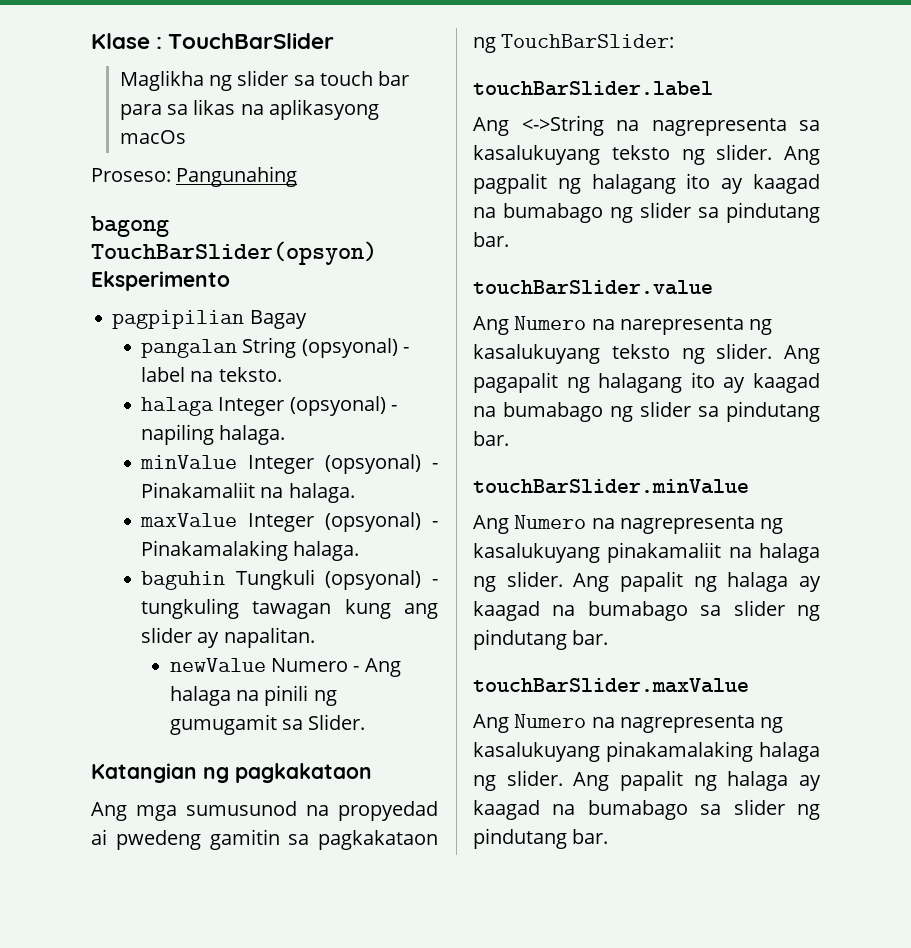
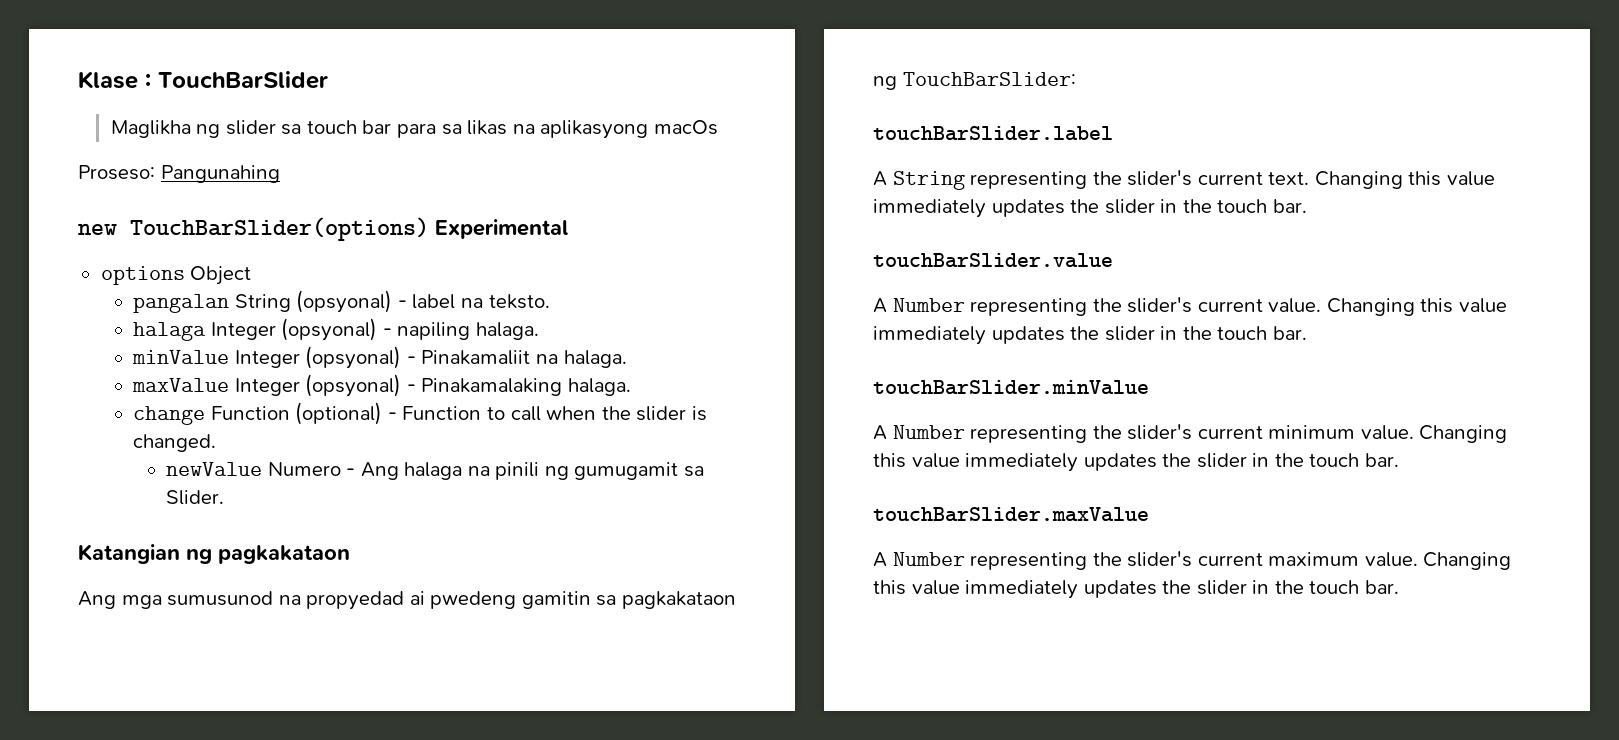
[91,216,169,237] [91,241,377,265] [91,271,230,291] [112,310,307,329] bagong TouchBarSlider(opsyon) Eksperimento // pagpipilian Bagay -> [78,217,568,241] [100,266,252,285] new TouchBarSlider(options) Experimental // options Object
[141,569,438,590] [141,598,438,619] [141,627,315,648] baguhin Tungkuli (opsyonal) - tungkuling tawagan kung ang slider ay napalitan. -> [133,402,707,425] [133,434,217,452] change Function (optional) - Function to call when the slider is changed.
[473,115,820,136] [473,144,820,165] [473,173,820,194] [473,202,820,223] [473,232,509,247] [473,280,713,295] [473,316,773,335] [473,343,820,364] [473,372,820,393] [473,401,820,422] [473,431,509,446] [473,479,749,494] [473,515,784,534] [473,542,820,563] [473,571,821,592] [473,600,820,621] [473,629,609,650] [473,678,749,693] [473,714,784,733] [473,741,820,762] [473,770,821,791] [473,799,820,820] [473,828,567,849] Ang <->String na nagrepresenta sa kasalukuyang teksto ng slider. Ang pagpalit ng halagang ito ay kaagad na bumabago ng slider sa pindutang bar. // touchBarSlider.value // Ang Numero na narepresenta ng kasalukuyang teksto ng slider. Ang pagapalit ng halagang ito ay kaagad na bumabago ng slider sa pindutang bar. // touchBarSlider.minValue // Ang Numero na nagrepresenta ng kasalukuyang pinakamaliit na halaga ng slider. Ang papalit ng halaga ay kaagad na bumabago sa slider ng pindutang bar. // touchBarSlider.maxValue // Ang Numero na nagrepresenta ng kasalukuyang pinakamalaking halaga ng slider. Ang papalit ng halaga ay kaagad na bumabago sa slider ng pindutang -> [873,170,1495,190] [873,199,1307,218] [873,253,1113,268] [873,297,1507,316] [873,326,1307,345] [873,380,1149,395] [873,424,1508,443] [873,453,1399,472] [873,507,1149,522] [873,551,1512,570] [873,580,1360,599] A String representing the slider's current text. Changing this value immediately updates the slider in the touch bar. // touchBarSlider.value // A Number representing the slider's current value. Changing this value immediately updates the slider in the touch bar. // touchBarSlider.minValue // A Number representing the slider's current minimum value. Changing this value immediately updates the slider in the touch bar. // touchBarSlider.maxValue // A Number representing the slider's current maximum value. Changing this value immediately updates the slider in the touch

